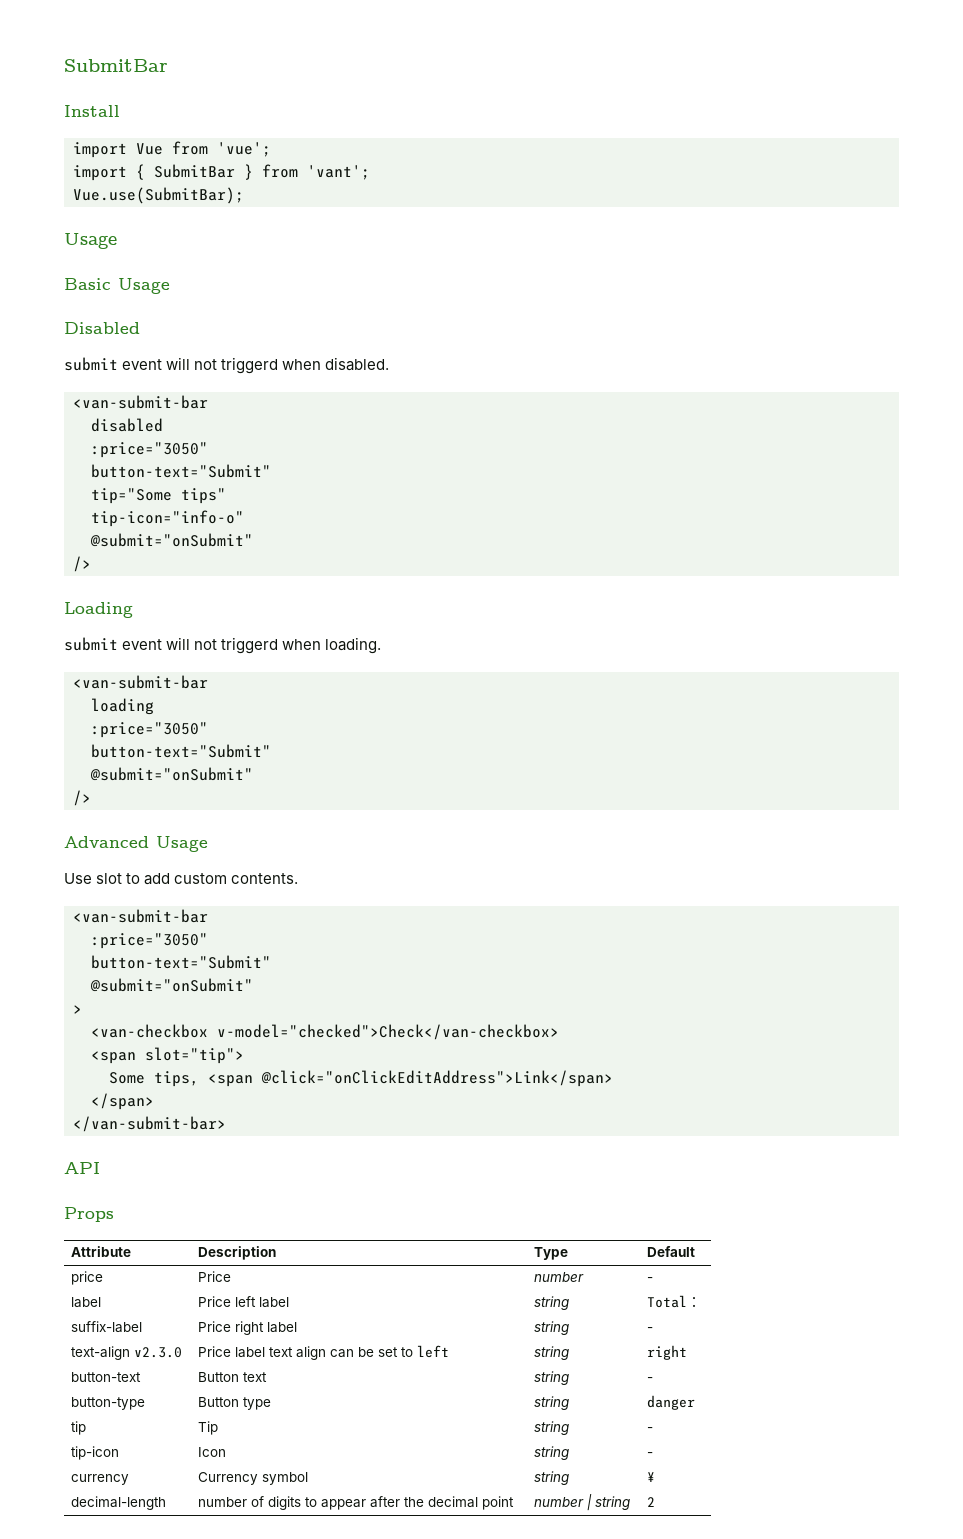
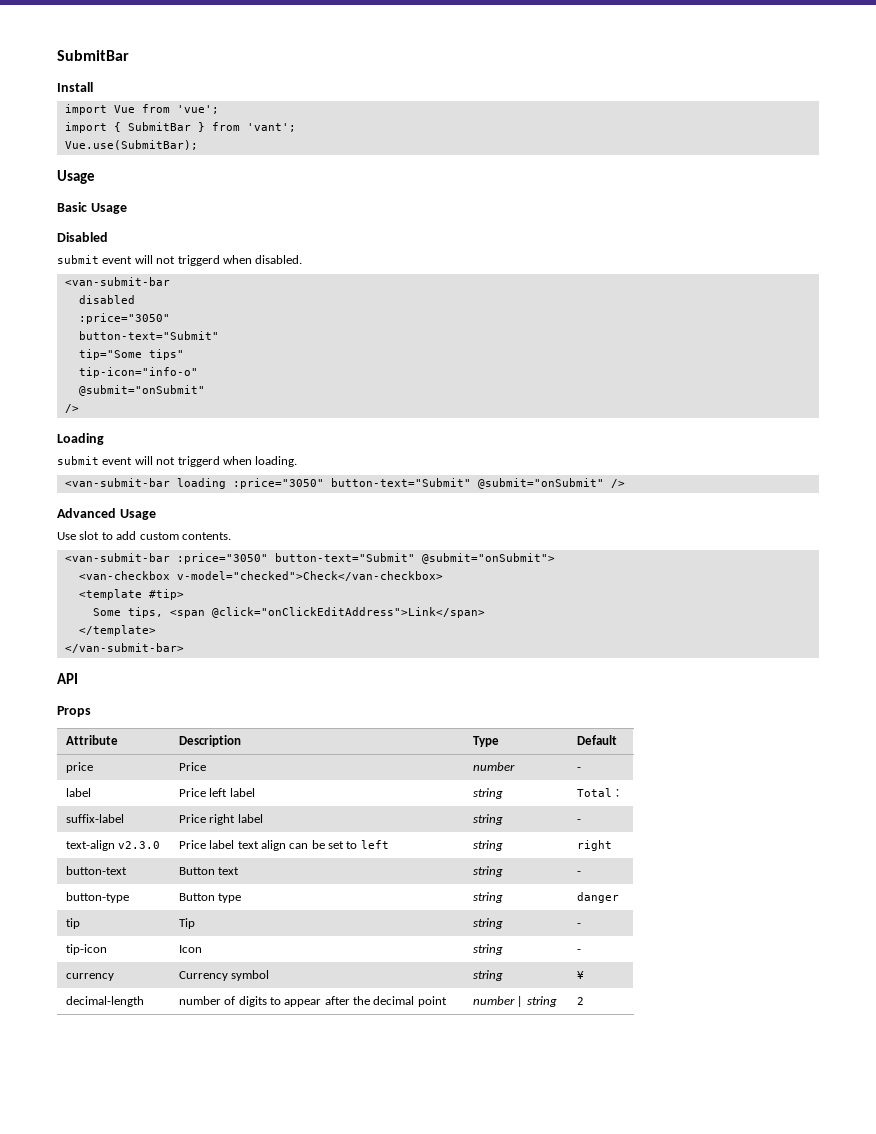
(208, 682) // -> (170, 482) none
[91,722,208,738] [91,744,271,758] [90,767,253,781] // :price="3050" // button-text="Submit" // @submit="onSubmit" // -> [232,478,604,489] :price="3050" button-text="Submit" @submit="onSubmit"
[91,933,208,949] [91,955,271,969] [90,978,253,992] [73,1005,82,1014] // :price="3050" // button-text="Submit" // @submit="onSubmit" // > -> [176,553,555,564] :price="3050" button-text="Submit" @submit="onSubmit">
[91,1047,244,1064] <span slot="tip"> -> [78,589,184,600] <template #tip>
[91,1093,154,1110] </span> -> [78,625,156,636] </template>

